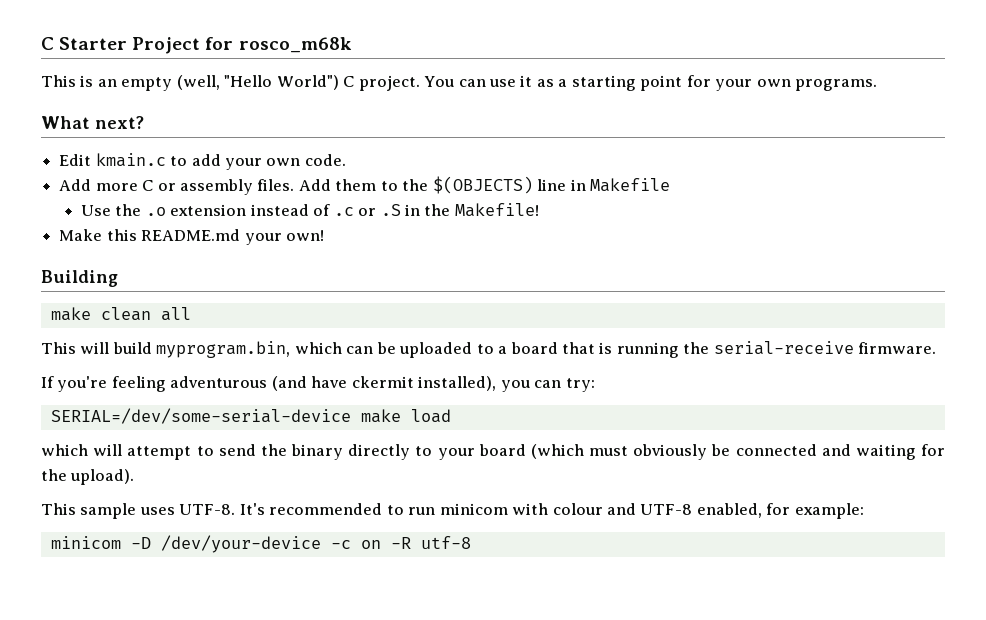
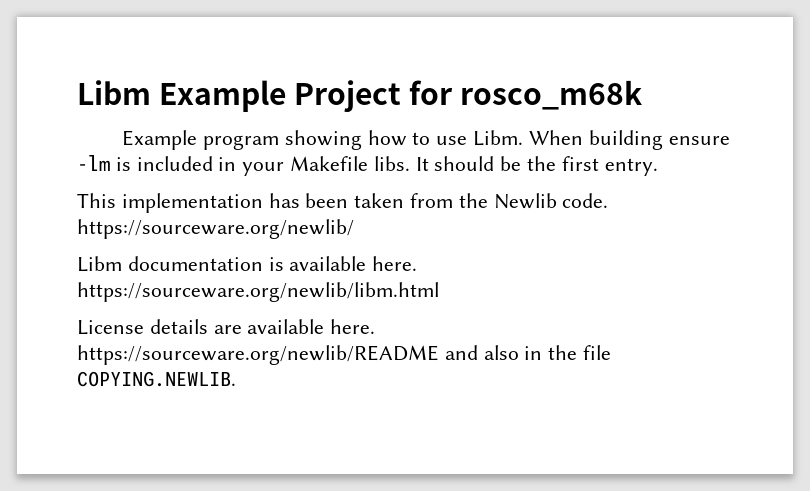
[41,37,128,50] C Starter -> [77,80,287,112] Libm Example
[41,75,878,91] [41,116,144,129] [59,153,346,170] [59,176,671,195] [80,203,539,217] [59,229,324,245] [41,270,118,287] [50,307,191,321] [41,341,937,358] [41,376,595,392] [50,408,451,424] [41,444,945,460] [41,469,135,485] [41,503,864,519] [50,535,471,553] This is an empty (well, "Hello World") C project. You can use it as a starting point for your own programs. // What next? // Edit kmain.c to add your own code. // Add more C or assembly files. Add them to the $(OBJECTS) line in Makefile // Use the .o extension instead of .c or .S in the Makefile! // Make this README.md your own! // Building // make clean all // This will build myprogram.bin, which can be uploaded to a board that is running the serial-receive firmware. // If you're feeling adventurous (and have ckermit installed), you can try: // SERIAL=/dev/some-serial-device make load // which will attempt to send the binary directly to your board (which must obviously be connected and waiting for the upload). // This sample uses UTF-8. It's recommended to run minicom with colour and UTF-8 enabled, for example: // minicom -D /dev/your-device -c on -R utf-8 -> [122,130,730,150] [77,155,658,176] [77,193,609,213] [77,219,354,239] [77,256,418,272] [77,282,439,302] [77,319,376,335] [77,345,612,365] [77,371,236,387] Example program showing how to use Libm. When building ensure -lm is included in your Makefile libs. It should be the first entry. // This implementation has been taken from the Newlib code. https://sourceware.org/newlib/ // Libm documentation is available here. https://sourceware.org/newlib/libm.html // License details are available here. https://sourceware.org/newlib/README and also in the file COPYING.NEWLIB.

